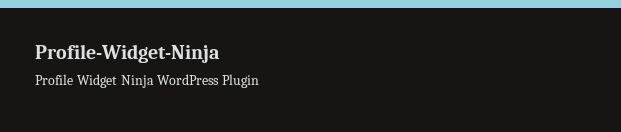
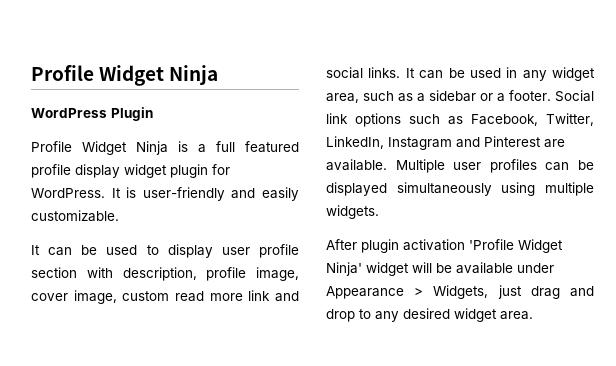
[35,44,220,63] [35,74,260,88] Profile-Widget-Ninja // Profile Widget Ninja WordPress Plugin -> [31,65,219,86] [31,107,153,121] [31,141,299,155] [31,164,230,178] [31,187,299,201] [31,210,119,222] [31,244,299,258] [31,267,299,281] [31,290,299,304] [326,67,595,81] [326,90,594,103] [326,113,594,127] [326,136,565,150] [326,159,594,173] [326,182,594,196] [326,205,379,219] [326,239,563,253] [326,262,554,276] [326,285,594,299] [326,308,533,322] Profile Widget Ninja // WordPress Plugin // Profile Widget Ninja is a full featured profile display widget plugin for WordPress. It is user-friendly and easily customizable. // It can be used to display user profile section with description, profile image, cover image, custom read more link and social links. It can be used in any widget area, such as a sidebar or a footer. Social link options such as Facebook, Twitter, LinkedIn, Instagram and Pinterest are available. Multiple user profiles can be displayed simultaneously using multiple widgets. // After plugin activation 'Profile Widget Ninja' widget will be available under Appearance > Widgets, just drag and drop to any desired widget area.

